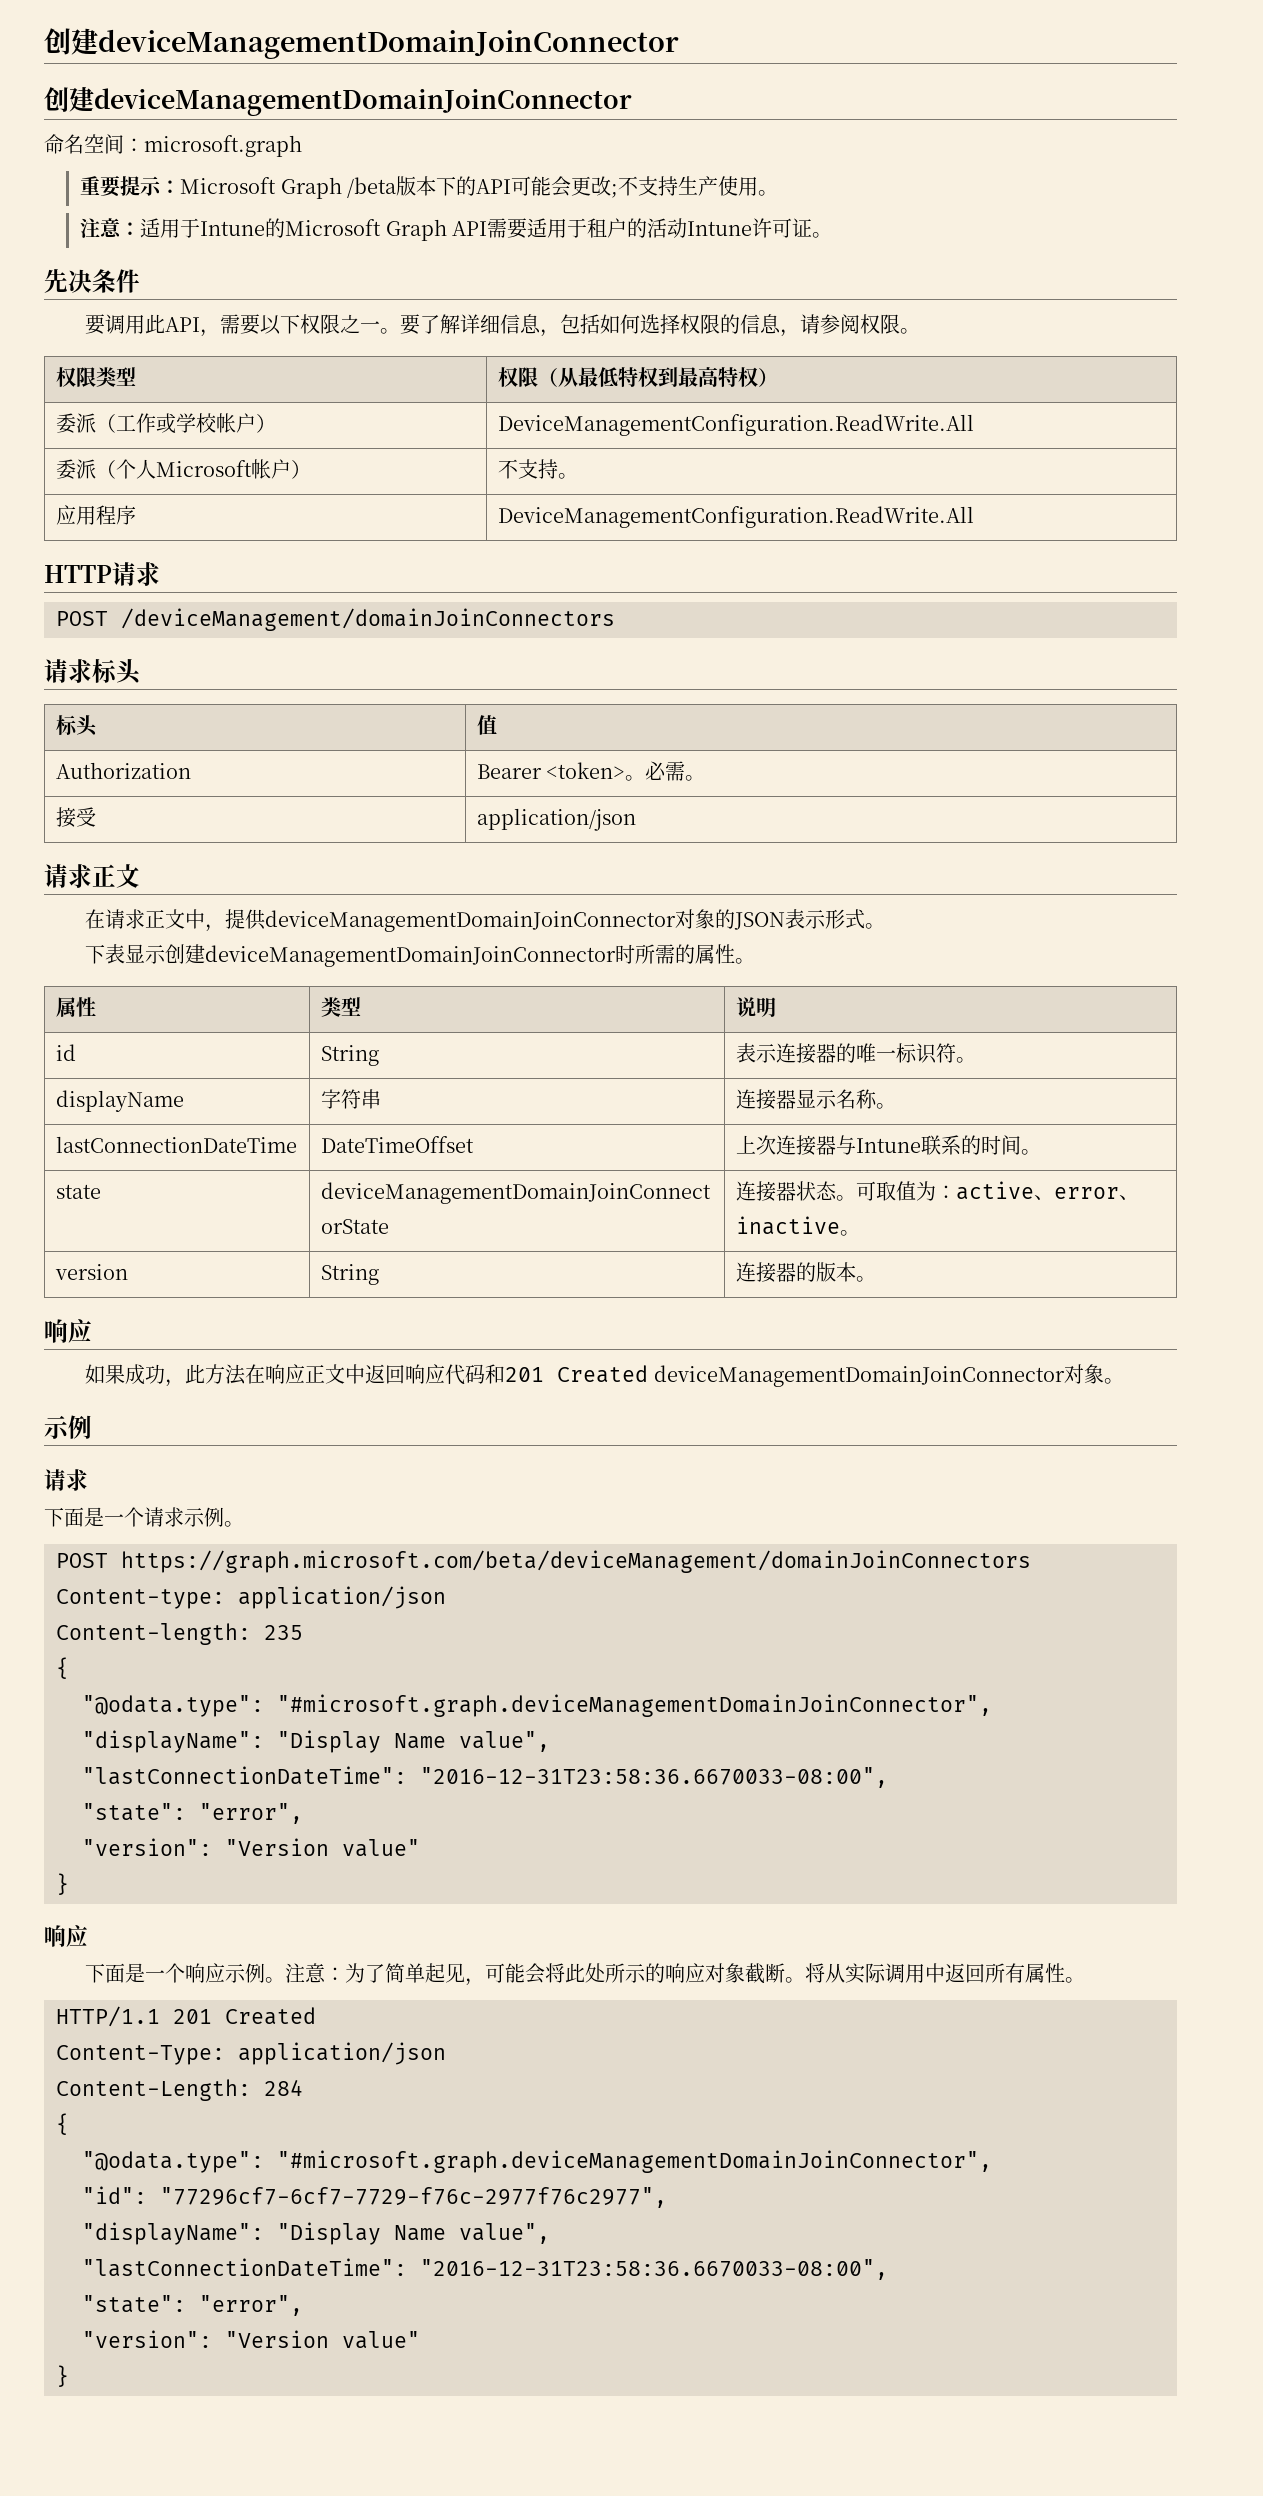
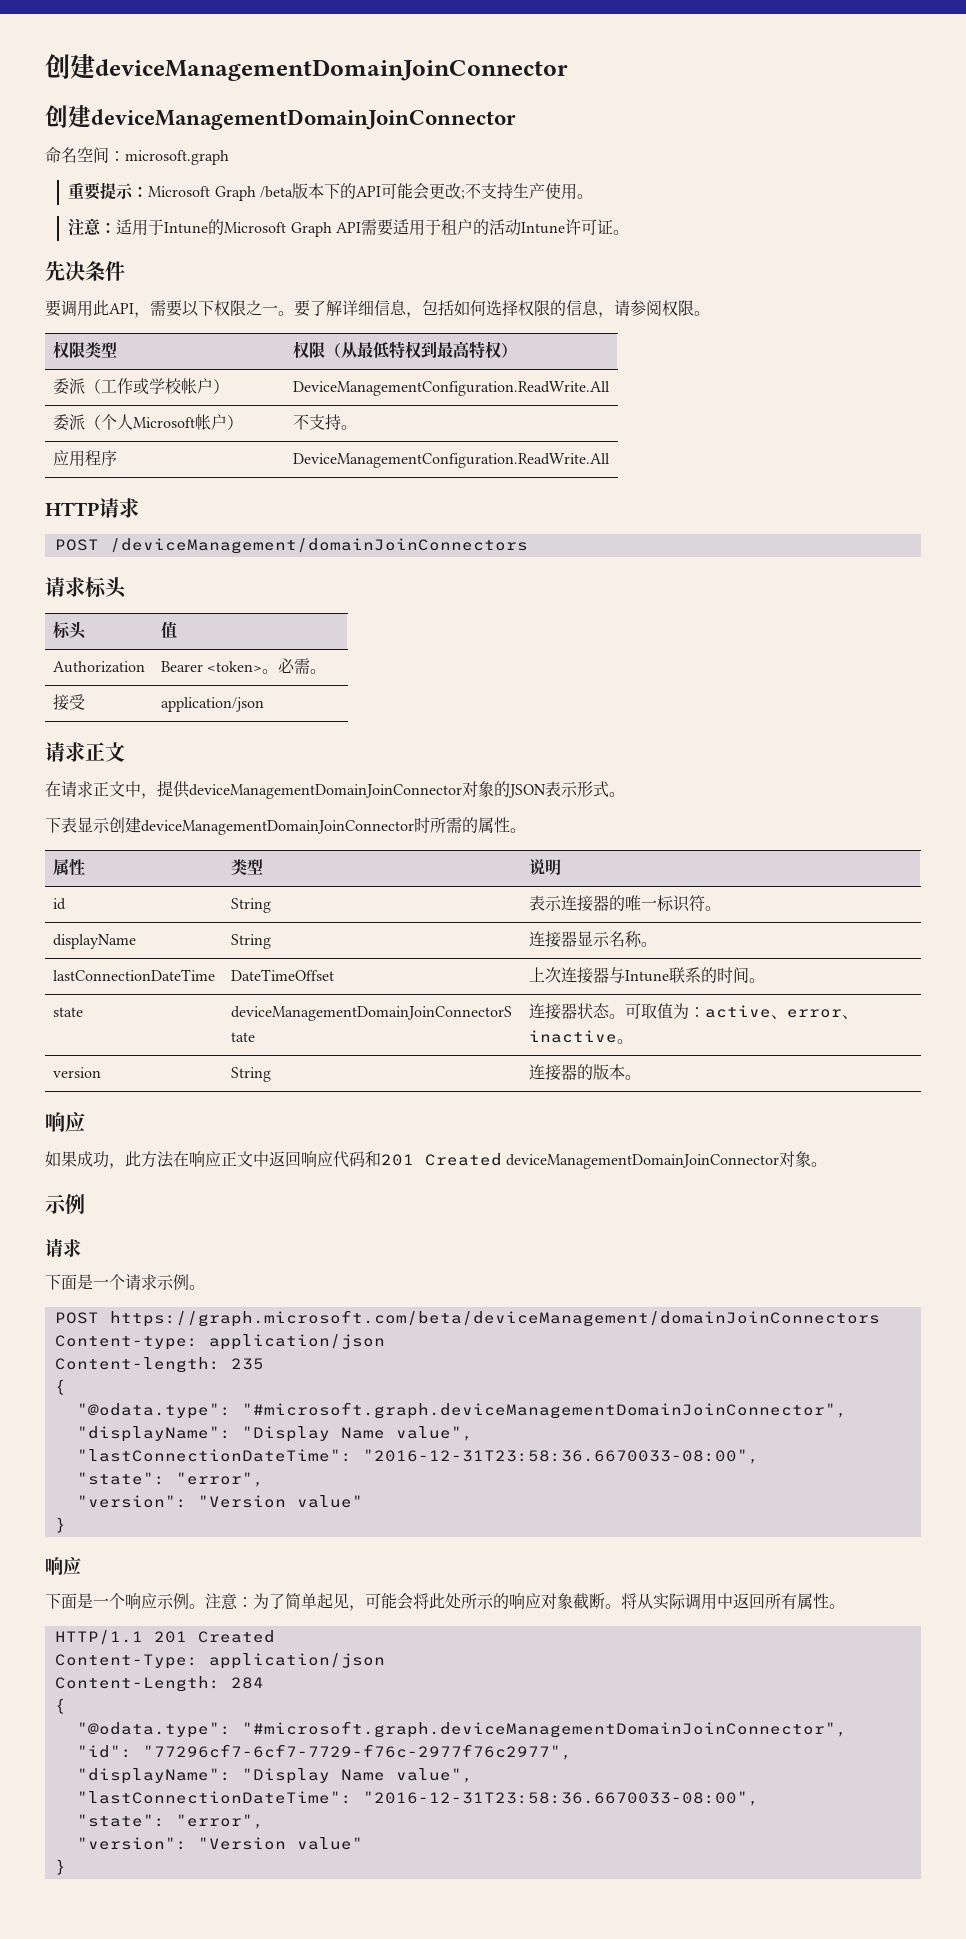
[320,1089,381,1109] 字符串 -> [230,934,271,949] String

